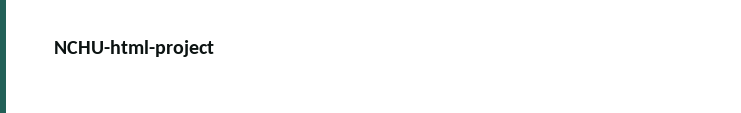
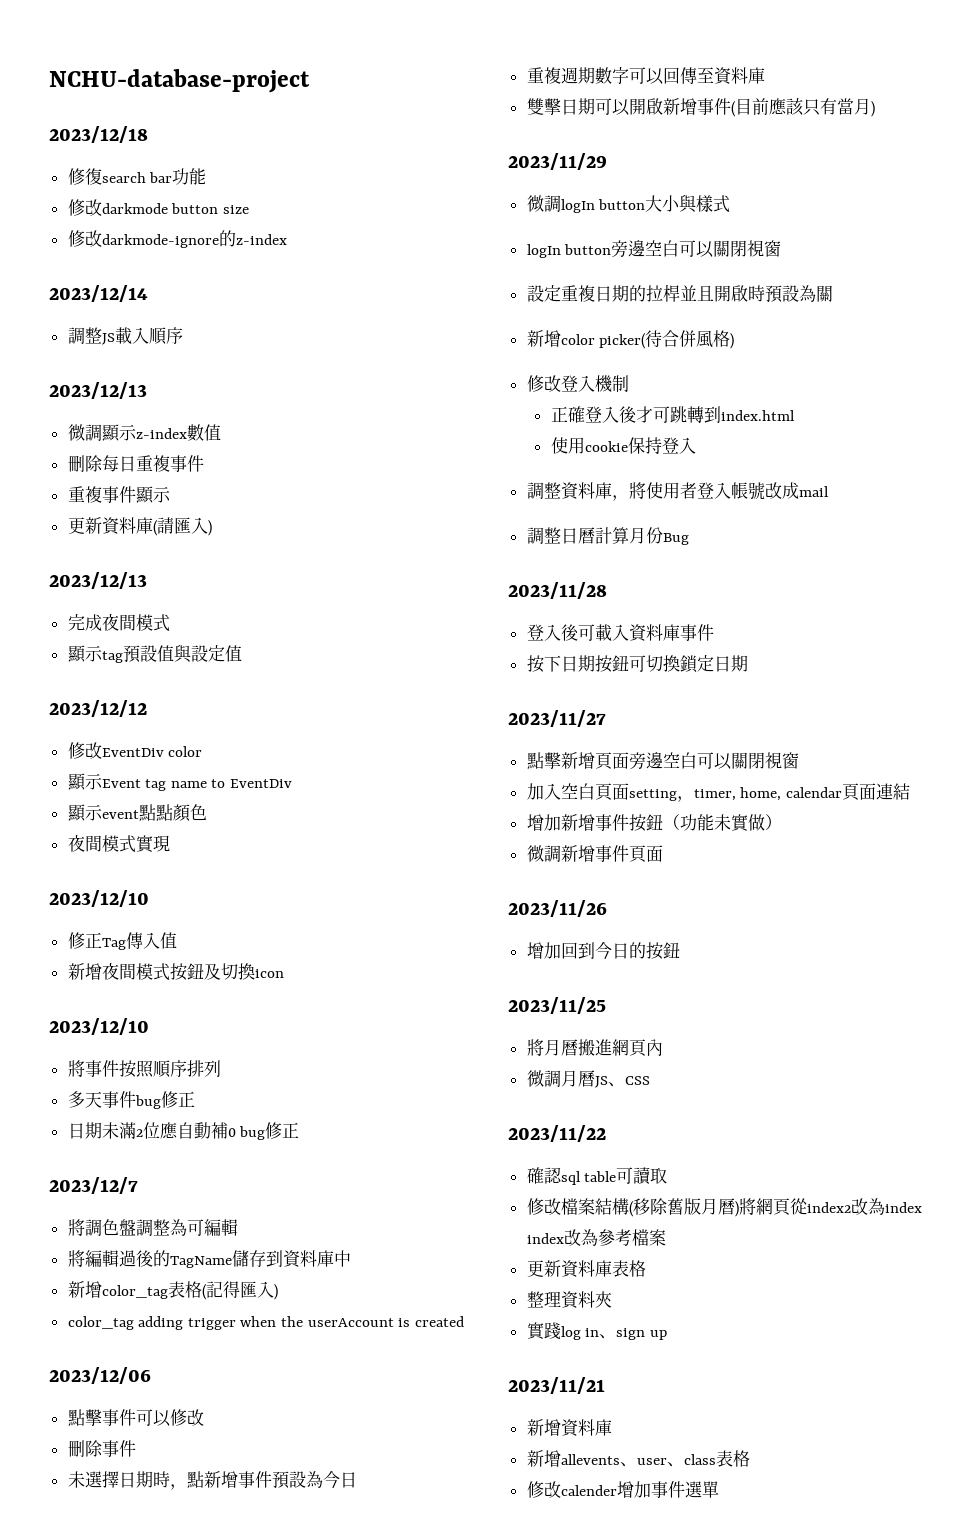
[54,40,214,57] NCHU-html-project -> [49,69,310,93] [49,126,148,143] [67,168,207,185] [67,199,249,216] [67,230,287,248] [49,285,148,302] [67,327,183,345] [49,382,147,399] [67,424,221,442] [67,455,204,472] [67,486,171,504] [67,517,212,536] [49,572,147,589] [67,614,170,632] [66,645,242,663] [49,700,147,717] [67,742,203,759] [66,773,293,791] [66,804,207,822] [67,835,170,853] [49,890,149,907] [67,932,177,950] [67,963,284,981] [49,1018,149,1035] [67,1060,221,1078] [67,1091,195,1109] [67,1122,300,1140] [49,1177,138,1194] [67,1219,238,1236] [67,1250,351,1268] [67,1281,278,1300] [67,1316,464,1330] [49,1367,151,1384] [67,1409,204,1427] [67,1440,136,1457] [67,1470,357,1490] [526,67,765,85] [526,98,875,117] [508,153,607,170] [526,195,731,213] [526,240,782,258] [526,284,833,303] [526,330,735,349] [526,375,629,392] [550,406,795,423] [550,437,696,454] [526,482,829,501] [526,527,689,545] [508,582,607,599] [526,624,714,642] [526,655,748,673] [508,710,606,727] [526,752,799,770] [526,783,910,802] [526,814,782,832] [526,845,663,863] [508,900,607,917] [526,941,680,960] [508,997,606,1014] [526,1039,663,1057] [526,1070,650,1088] [508,1125,606,1142] [526,1167,668,1185] [526,1198,922,1217] [526,1229,666,1246] [526,1260,646,1278] [526,1291,612,1309] [526,1322,667,1340] [508,1377,605,1394] [526,1419,612,1437] [526,1450,750,1467] [526,1481,719,1498] NCHU-database-project // 2023/12/18 // 修復search bar功能 // 修改darkmode button size // 修改darkmode-ignore的z-index // 2023/12/14 // 調整JS載入順序 // 2023/12/13 // 微調顯示z-index數值 // 刪除每日重複事件 // 重複事件顯示 // 更新資料庫(請匯入) // 2023/12/13 // 完成夜間模式 // 顯示tag預設值與設定值 // 2023/12/12 // 修改EventDiv color // 顯示Event tag name to EventDiv // 顯示event點點顏色 // 夜間模式實現 // 2023/12/10 // 修正Tag傳入值 // 新增夜間模式按鈕及切換icon // 2023/12/10 // 將事件按照順序排列 // 多天事件bug修正 // 日期未滿2位應自動補0 bug修正 // 2023/12/7 // 將調色盤調整為可編輯 // 將編輯過後的TagName儲存到資料庫中 // 新增color_tag表格(記得匯入) // color_tag adding trigger when the userAccount is created // 2023/12/06 // 點擊事件可以修改 // 刪除事件 // 未選擇日期時，點新增事件預設為今日 // 重複週期數字可以回傳至資料庫 // 雙擊日期可以開啟新增事件(目前應該只有當月) // 2023/11/29 // 微調logIn button大小與樣式 // logIn button旁邊空白可以關閉視窗 // 設定重複日期的拉桿並且開啟時預設為關 // 新增color picker(待合併風格) // 修改登入機制 // 正確登入後才可跳轉到index.html // 使用cookie保持登入 // 調整資料庫，將使用者登入帳號改成mail // 調整日曆計算月份Bug // 2023/11/28 // 登入後可載入資料庫事件 // 按下日期按鈕可切換鎖定日期 // 2023/11/27 // 點擊新增頁面旁邊空白可以關閉視窗 // 加入空白頁面setting，timer, home, calendar頁面連結 // 增加新增事件按鈕（功能未實做） // 微調新增事件頁面 // 2023/11/26 // 增加回到今日的按鈕 // 2023/11/25 // 將月曆搬進網頁內 // 微調月曆JS、CSS // 2023/11/22 // 確認sql table可讀取 // 修改檔案結構(移除舊版月曆)將網頁從index2改為index index改為參考檔案 // 更新資料庫表格 // 整理資料夾 // 實踐log in、sign up // 2023/11/21 // 新增資料庫 // 新增allevents、user、class表格 // 修改calender增加事件選單

